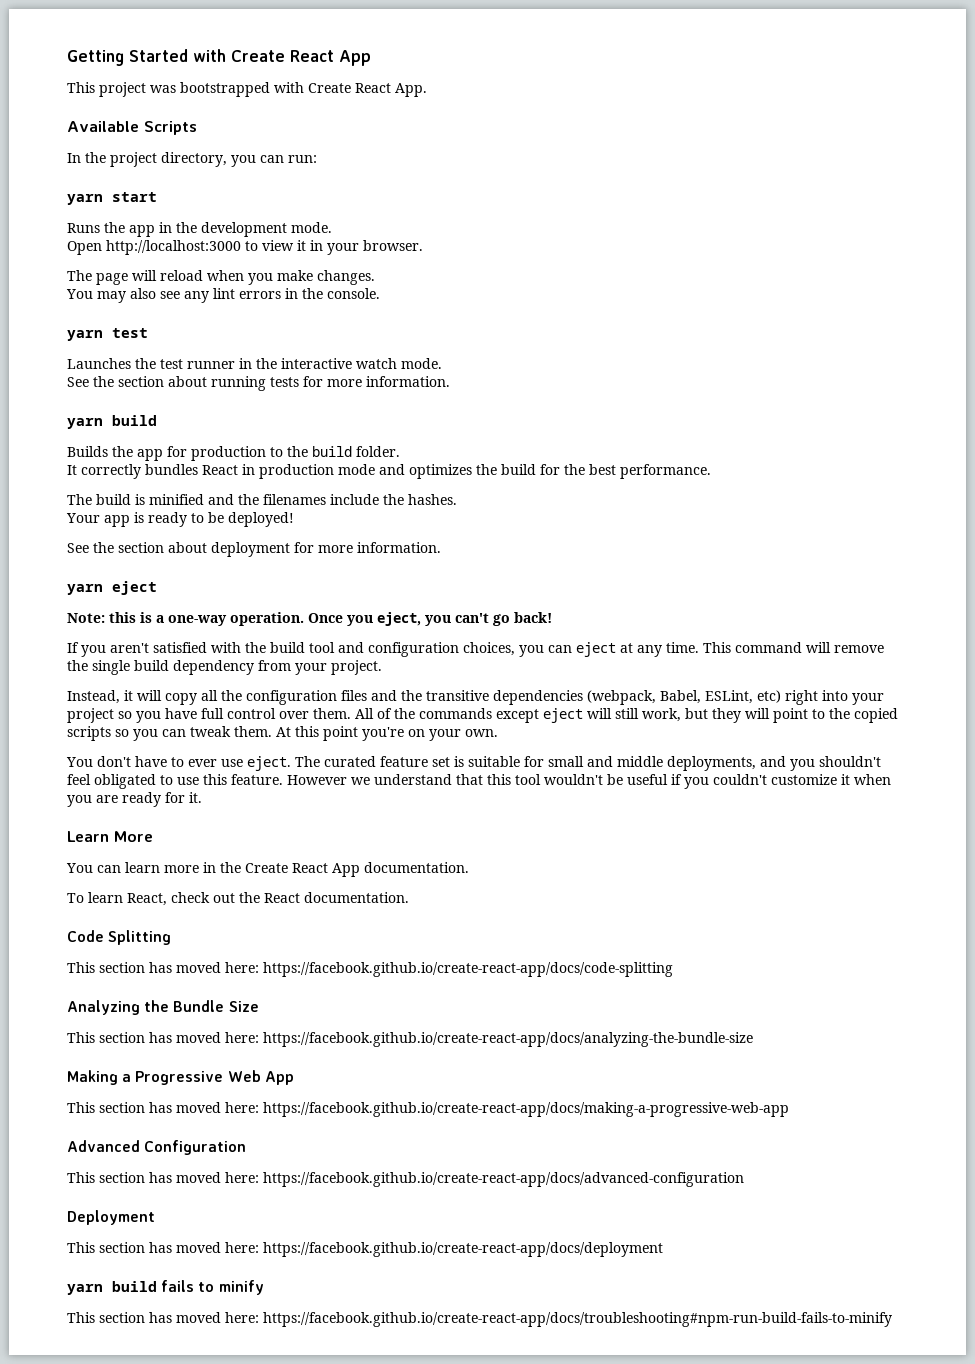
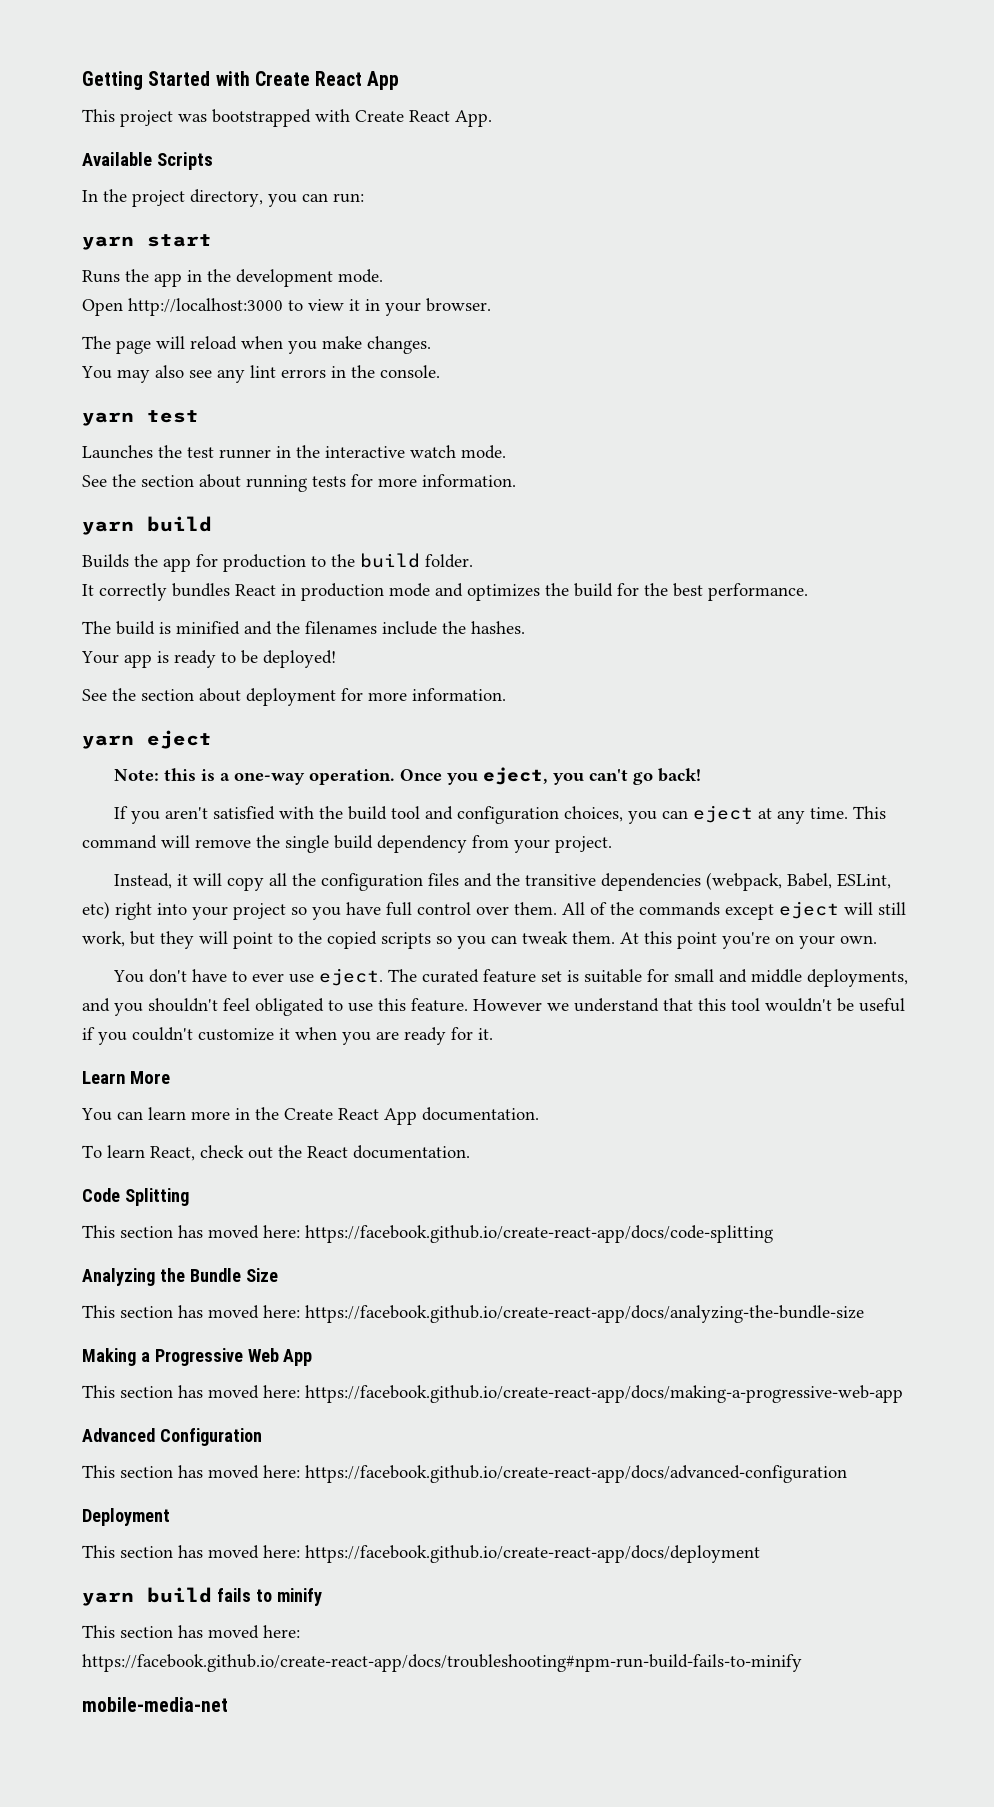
(892, 1319) none -> [82,1697,228,1712] // mobile-media-net

